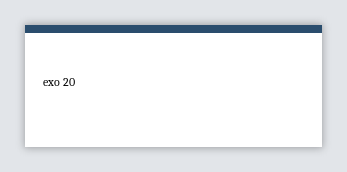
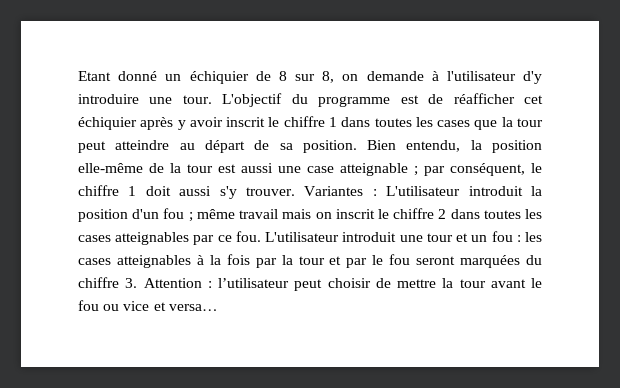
[43,78,76,86] exo 20 -> [78,71,542,84] [78,93,543,107] [78,116,543,130] [78,140,542,153] [78,163,542,176] [78,185,542,199] [78,208,542,222] [78,231,542,245] [78,254,542,268] [78,277,542,291] [78,300,218,311] Etant donné un échiquier de 8 sur 8, on demande à l'utilisateur d'y introduire une tour. L'objectif du programme est de réafficher cet échiquier après y avoir inscrit le chiffre 1 dans toutes les cases que la tour peut atteindre au départ de sa position. Bien entendu, la position elle-même de la tour est aussi une case atteignable ; par conséquent, le chiffre 1 doit aussi s'y trouver. Variantes : L'utilisateur introduit la position d'un fou ; même travail mais on inscrit le chiffre 2 dans toutes les cases atteignables par ce fou. L'utilisateur introduit une tour et un fou : les cases atteignables à la fois par la tour et par le fou seront marquées du chiffre 3. Attention : l’utilisateur peut choisir de mettre la tour avant le fou ou vice et versa…

